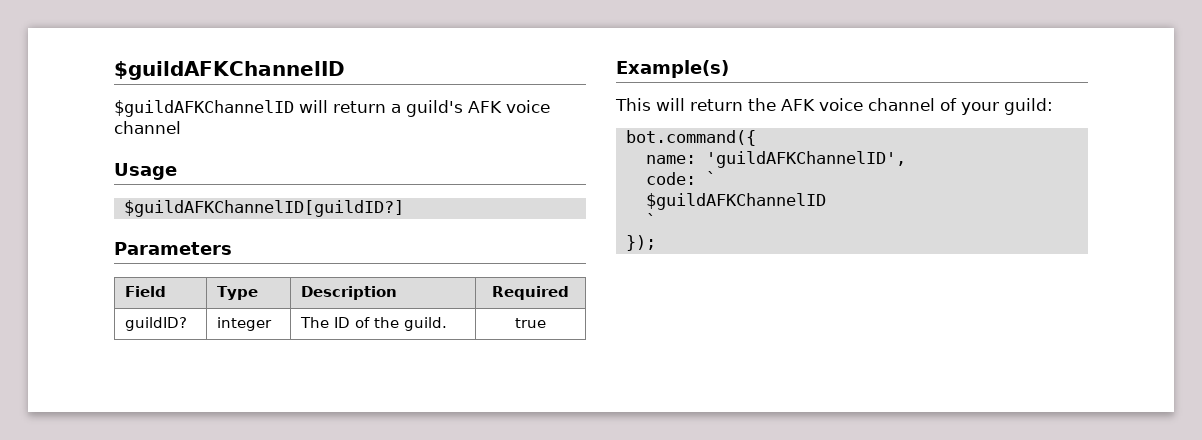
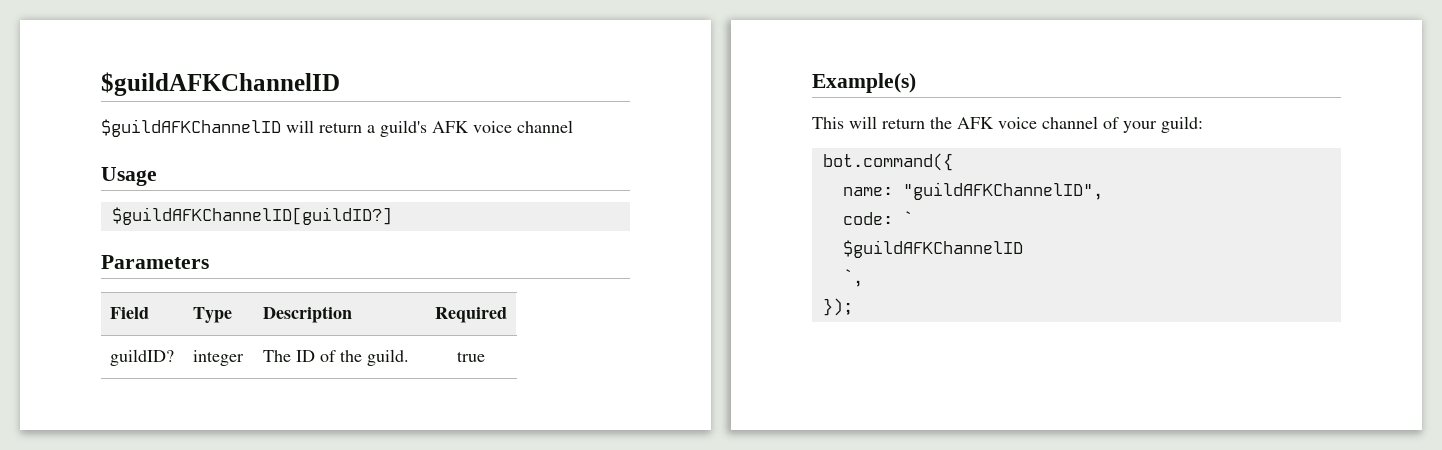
[705,151,906,168] 'guildAFKChannelID', -> [902,182,1103,200] "guildAFKChannelID",
[645,213,656,227] ` -> [842,269,863,287] `,

